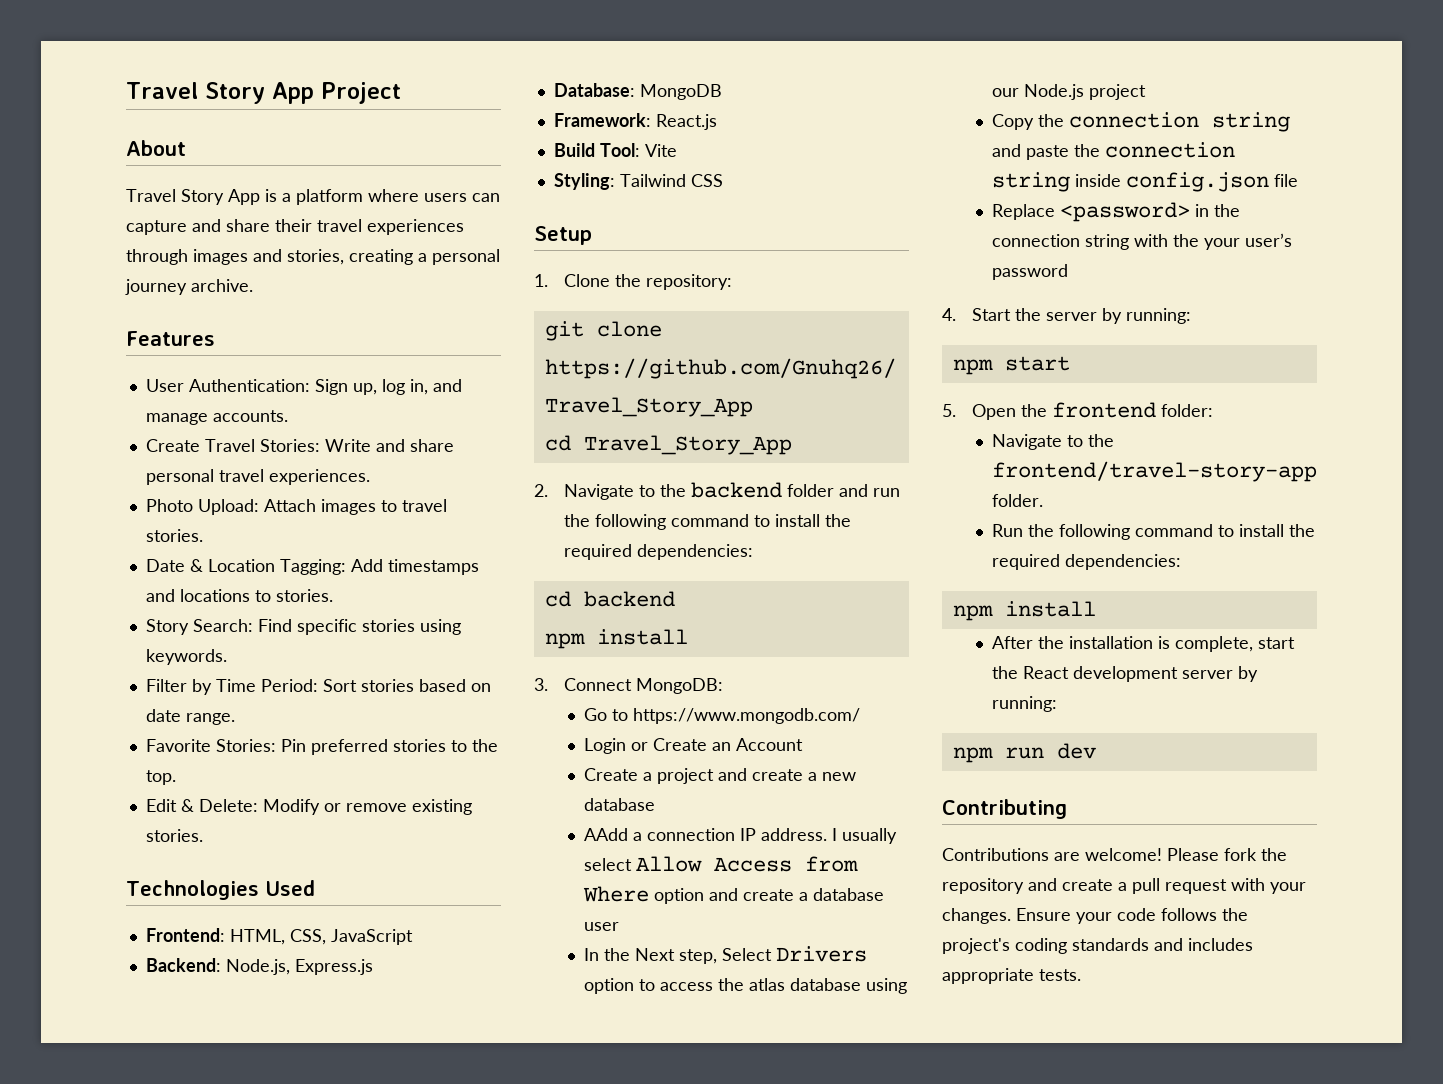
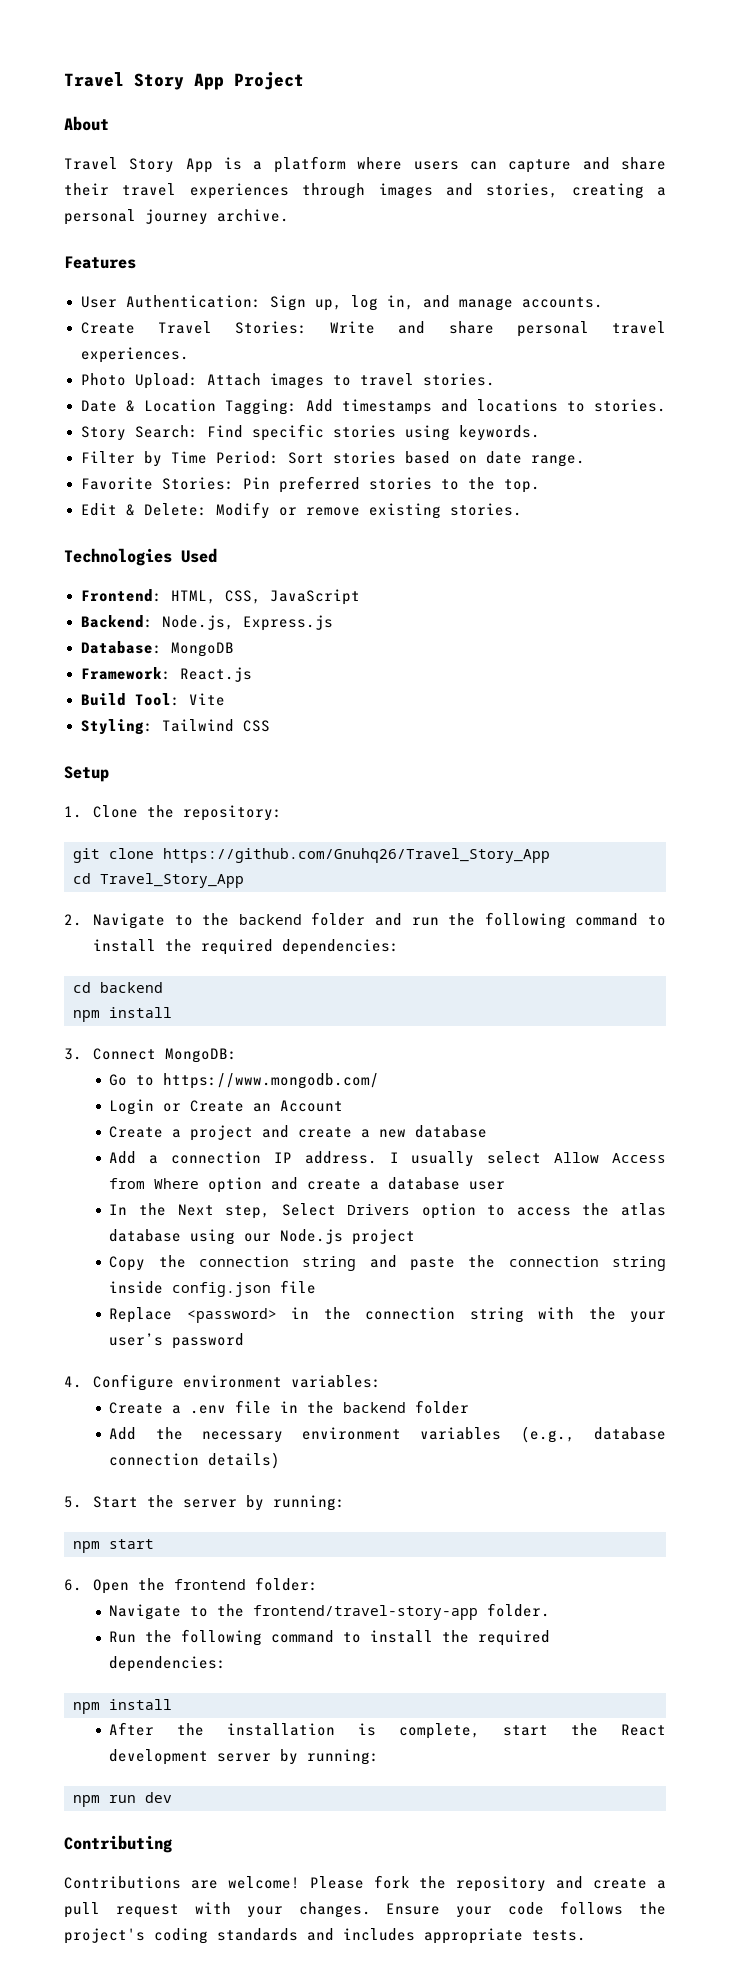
[583,828,628,841] AAdd -> [109,1151,137,1164] Add
(956, 314) none -> [92,1374,381,1391] [109,1400,470,1414] [109,1426,666,1443] [109,1452,281,1469] [64,1496,82,1508] Configure environment variables: // Create a .env file in the backend folder // Add the necessary environment variables (e.g., database connection details) // 5.
[942,404,956,417] 5. -> [64,1579,82,1591] 6.

